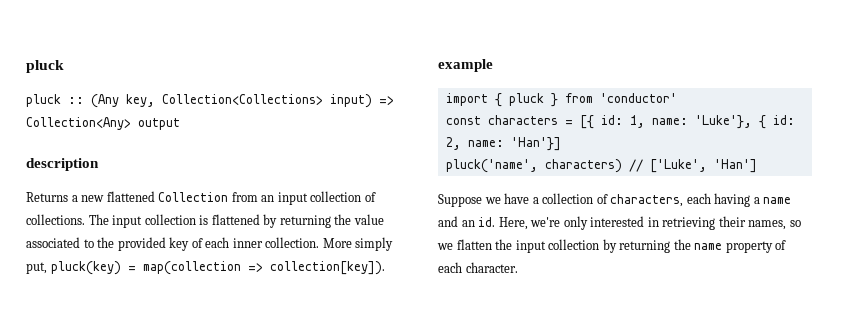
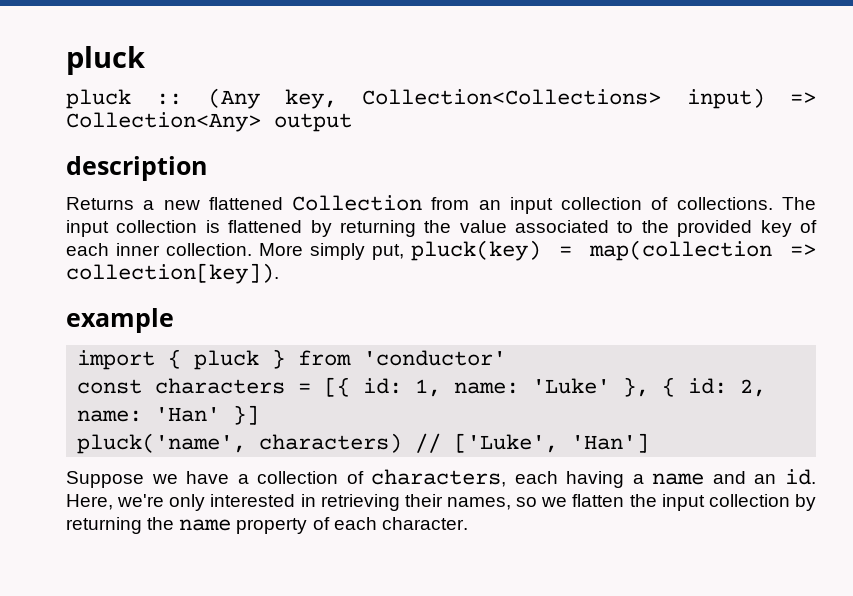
[694,115,752,129] 'Luke'}, -> [532,377,650,397] 'Luke' },
[510,137,561,151] 'Han'}] -> [155,405,260,425] 'Han' }]

